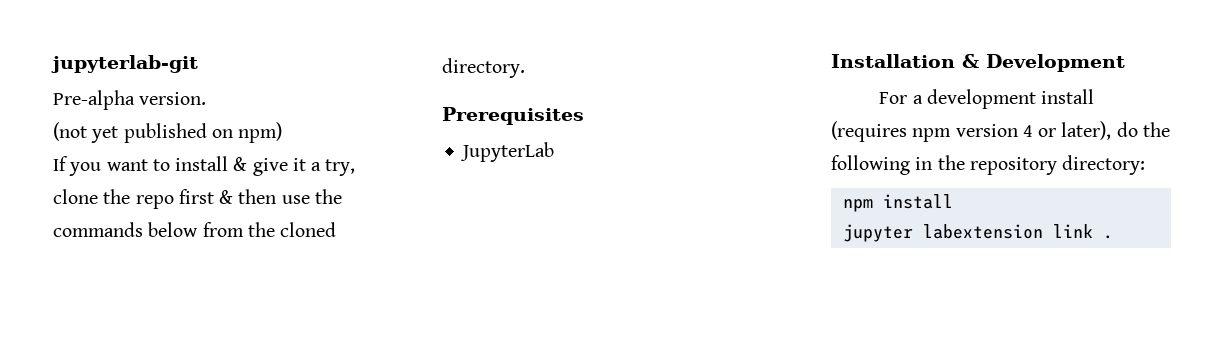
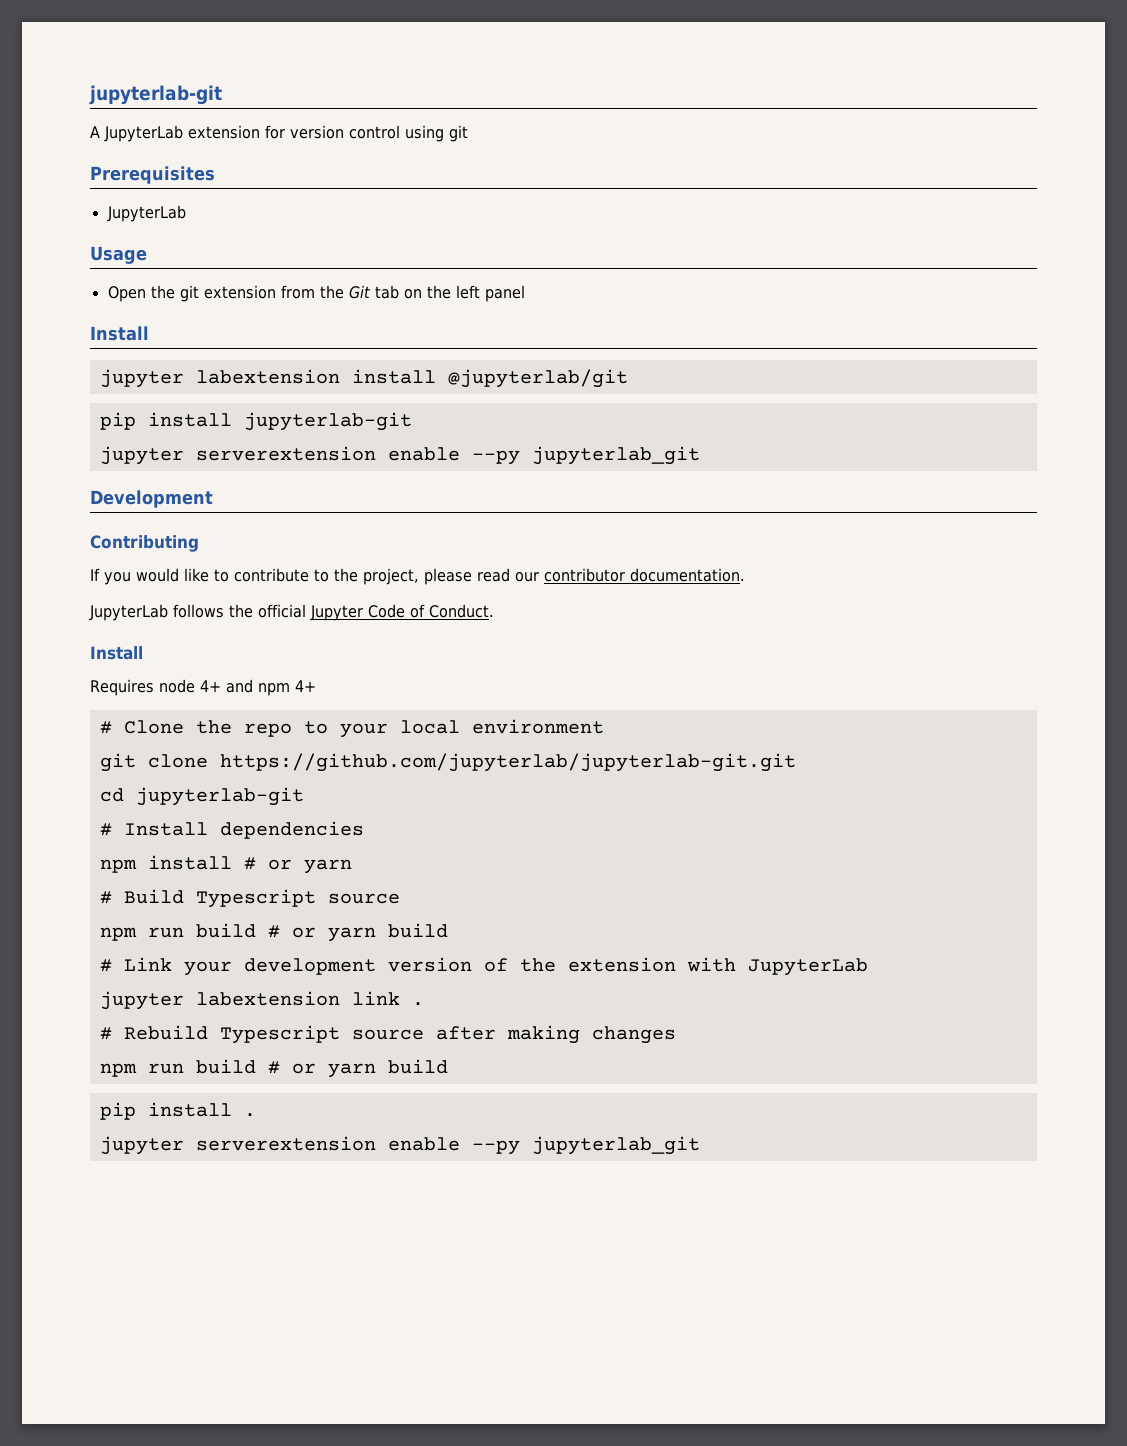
[51,55,198,73] [53,90,207,110] [53,122,283,143] [53,156,356,176] [53,189,342,209] [53,222,337,237] [442,58,525,78] [442,107,584,125] [460,142,555,162] [831,54,1125,72] [879,89,1095,109] [831,121,1170,142] [831,155,1146,175] [842,194,953,212] [842,224,1113,242] jupyterlab-git // Pre-alpha version. // (not yet published on npm) // If you want to install & give it a try, clone the repo first & then use the commands below from the cloned directory. // Prerequisites // JupyterLab // Installation & Development // For a development install (requires npm version 4 or later), do the following in the repository directory: // npm install // jupyter labextension link . -> [89,85,222,105] [90,125,468,142] [90,166,215,184] [106,205,186,222] [90,246,147,264] [107,285,525,302] [90,326,149,341] [99,369,628,388] [99,412,412,431] [99,446,700,465] [90,490,213,508] [90,535,199,552] [90,568,745,585] [89,604,494,621] [90,646,143,660] [90,679,316,696] [99,719,604,738] [99,753,796,772] [99,787,304,806] [99,821,364,839] [99,855,352,874] [99,889,400,908] [99,923,448,942] [99,957,868,976] [99,991,424,1010] [99,1025,676,1044] [99,1059,448,1078] [99,1102,256,1120] [99,1136,700,1155] jupyterlab-git // A JupyterLab extension for version control using git // Prerequisites // JupyterLab // Usage // Open the git extension from the Git tab on the left panel // Install // jupyter labextension install @jupyterlab/git // pip install jupyterlab-git // jupyter serverextension enable --py jupyterlab_git // Development // Contributing // If you would like to contribute to the project, please read our contributor documentation. // JupyterLab follows the official Jupyter Code of Conduct. // Install // Requires node 4+ and npm 4+ // # Clone the repo to your local environment // git clone https://github.com/jupyterlab/jupyterlab-git.git // cd jupyterlab-git // # Install dependencies // npm install # or yarn // # Build Typescript source // npm run build # or yarn build // # Link your development version of the extension with JupyterLab // jupyter labextension link . // # Rebuild Typescript source after making changes // npm run build # or yarn build // pip install . // jupyter serverextension enable --py jupyterlab_git

